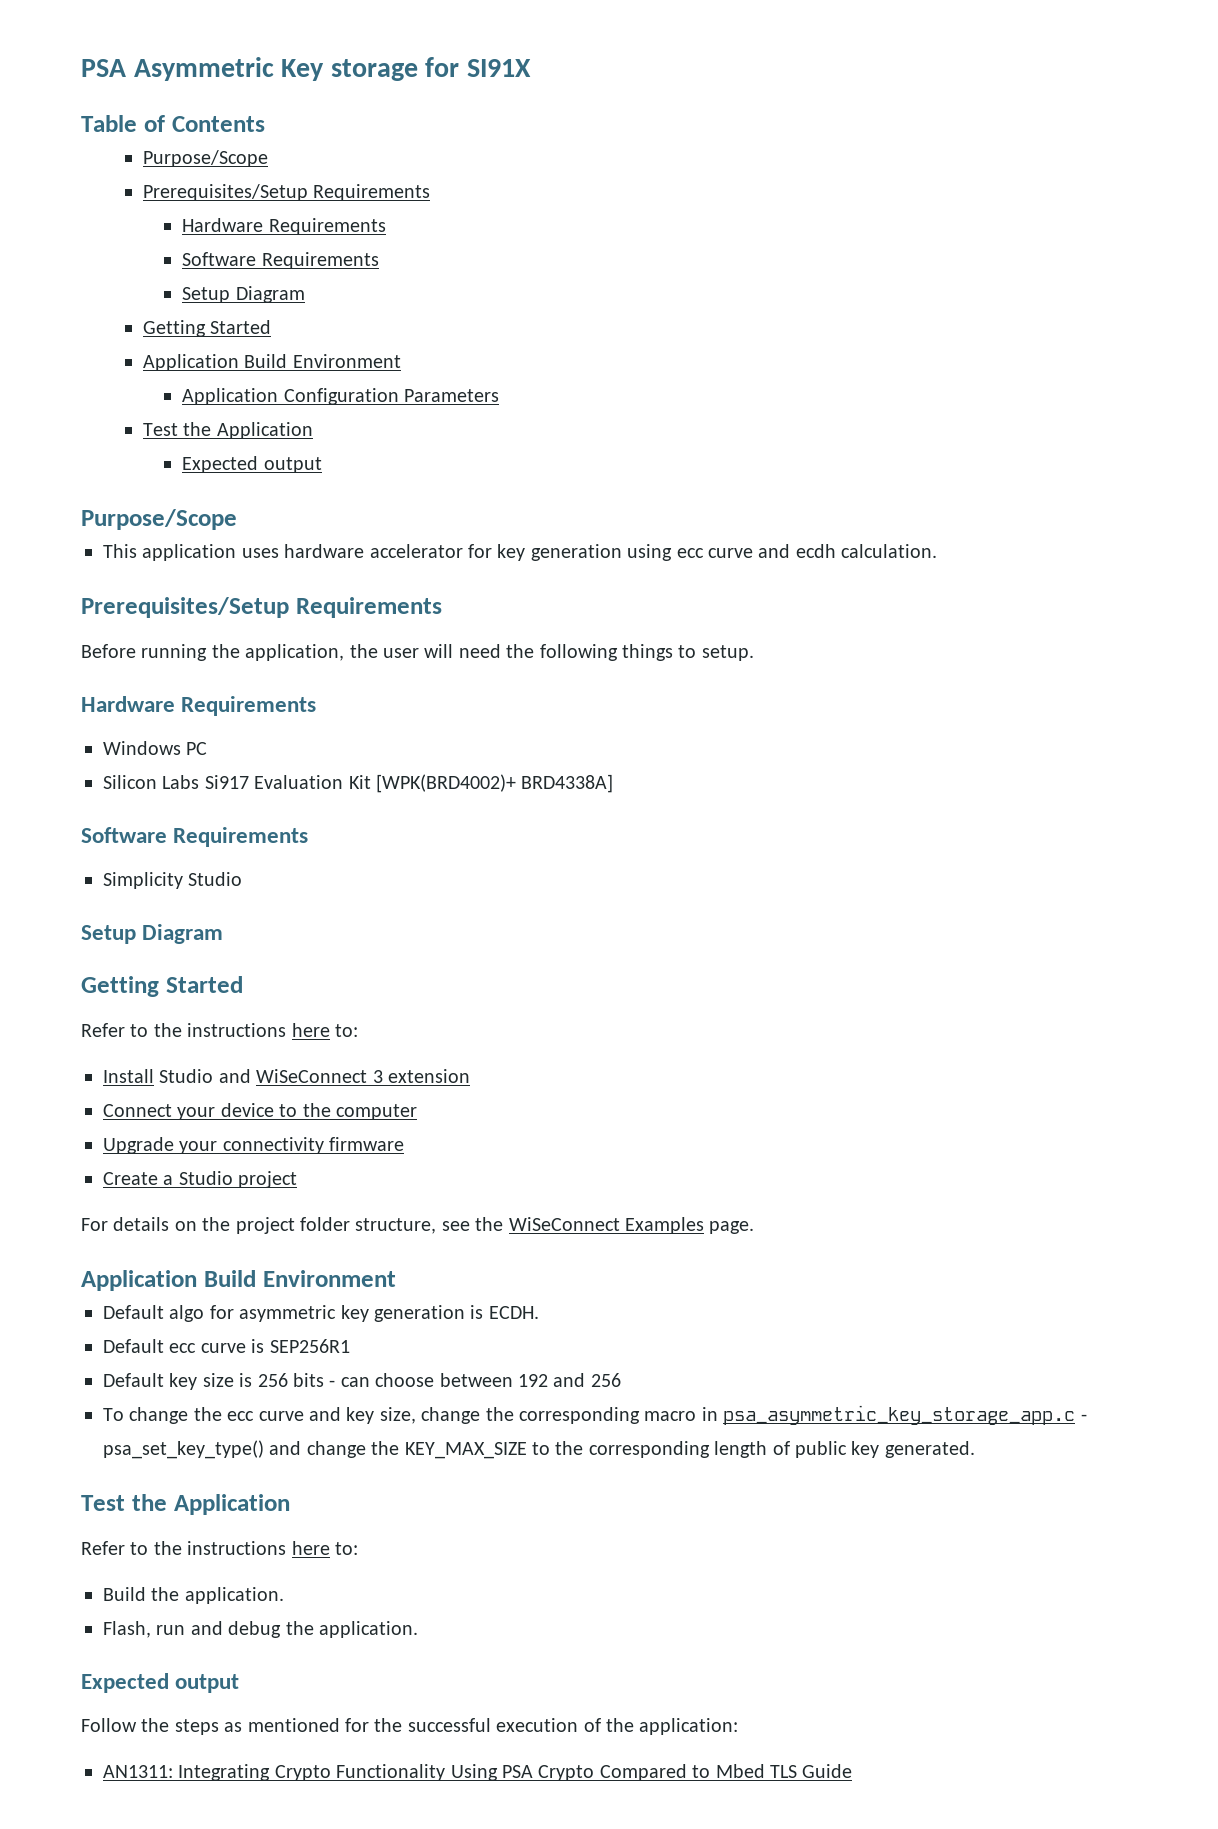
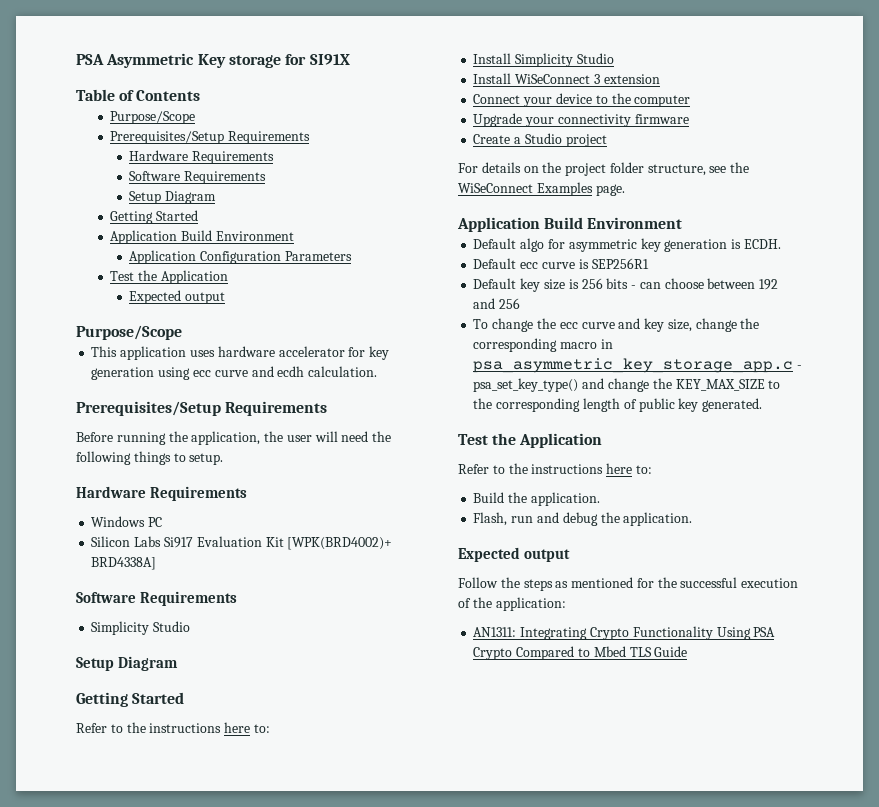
[159,1069,251,1083] Studio and -> [515,53,614,67] [473,73,512,84] Simplicity Studio // Install

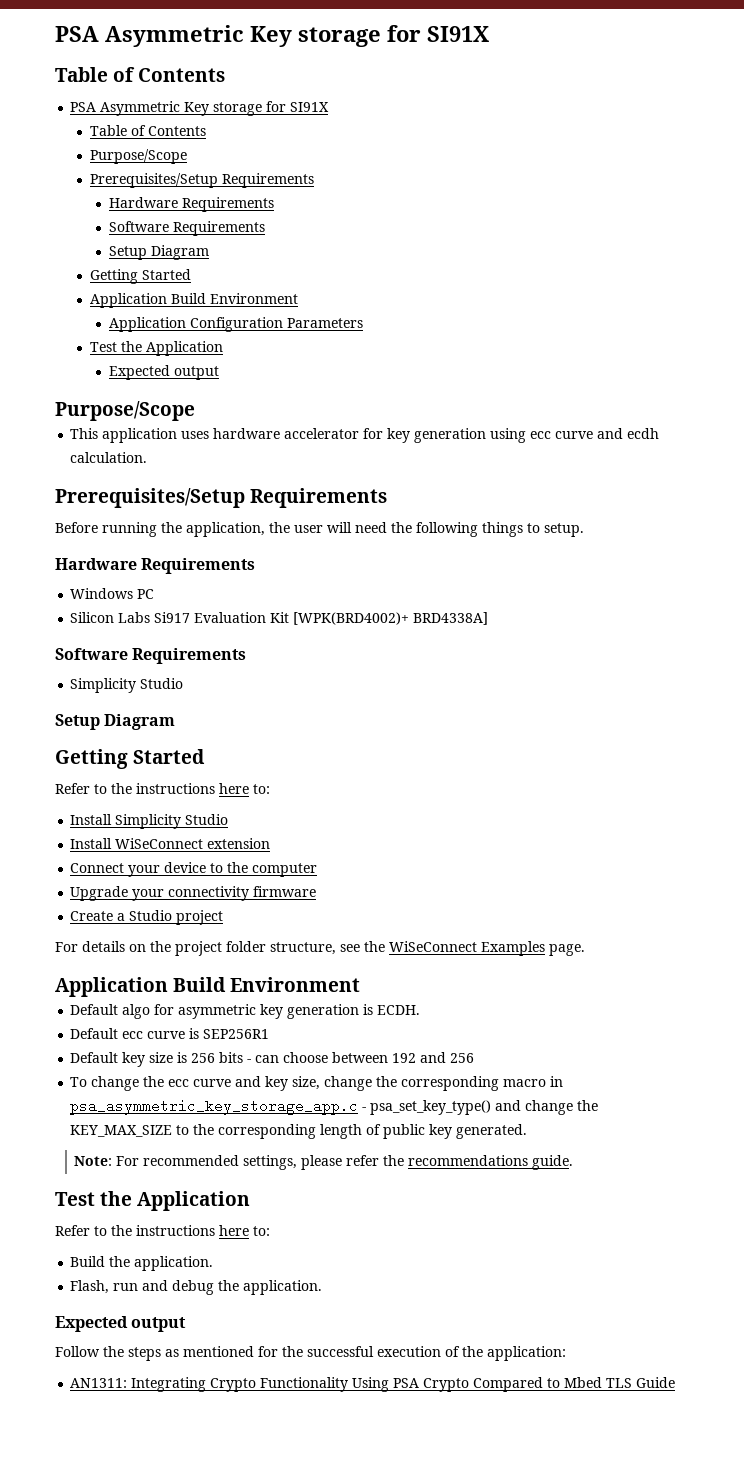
[76,53,350,68] [76,89,201,101] PSA Asymmetric Key storage for SI91X // Table of Contents -> [55,25,489,47] [55,67,226,82] [70,101,330,116] [89,125,206,136] PSA Asymmetric Key storage for SI91X // Table of Contents // PSA Asymmetric Key storage for SI91X // Table of Contents
[593,74,600,84] 3 -> (204, 843) none
(763, 405) none -> [74,1155,574,1170] // Note: For recommended settings, please refer the recommendations guide.

